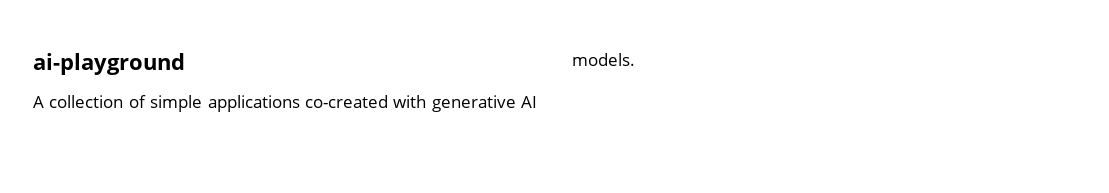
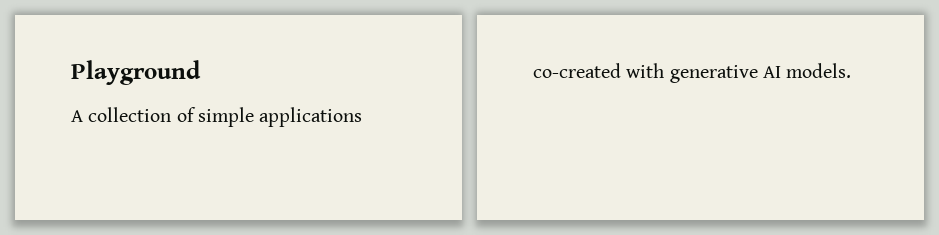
[33,53,185,75] ai-playground -> [71,60,201,85] Playground

